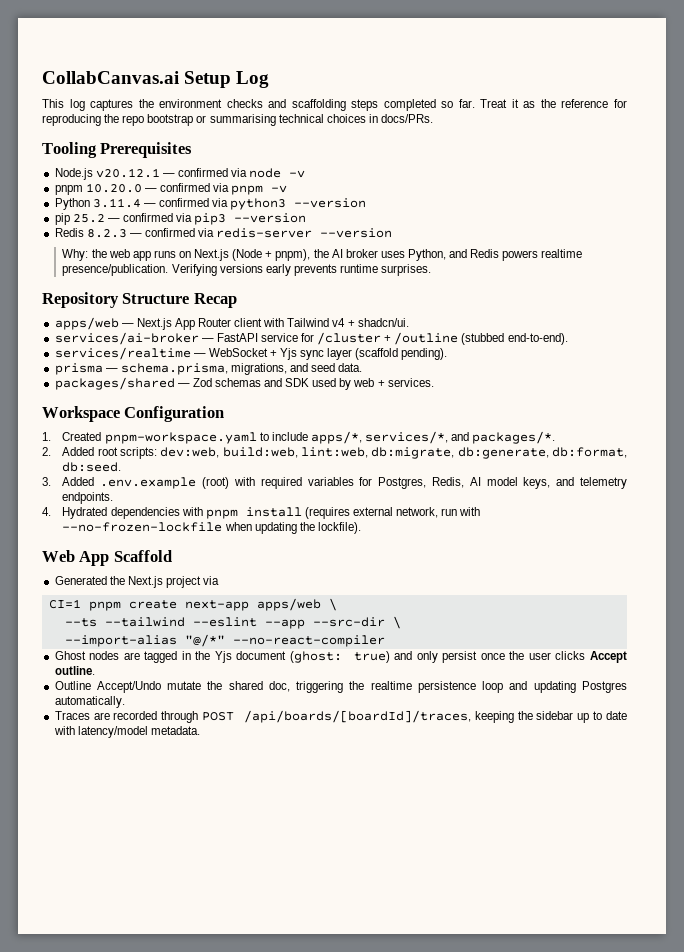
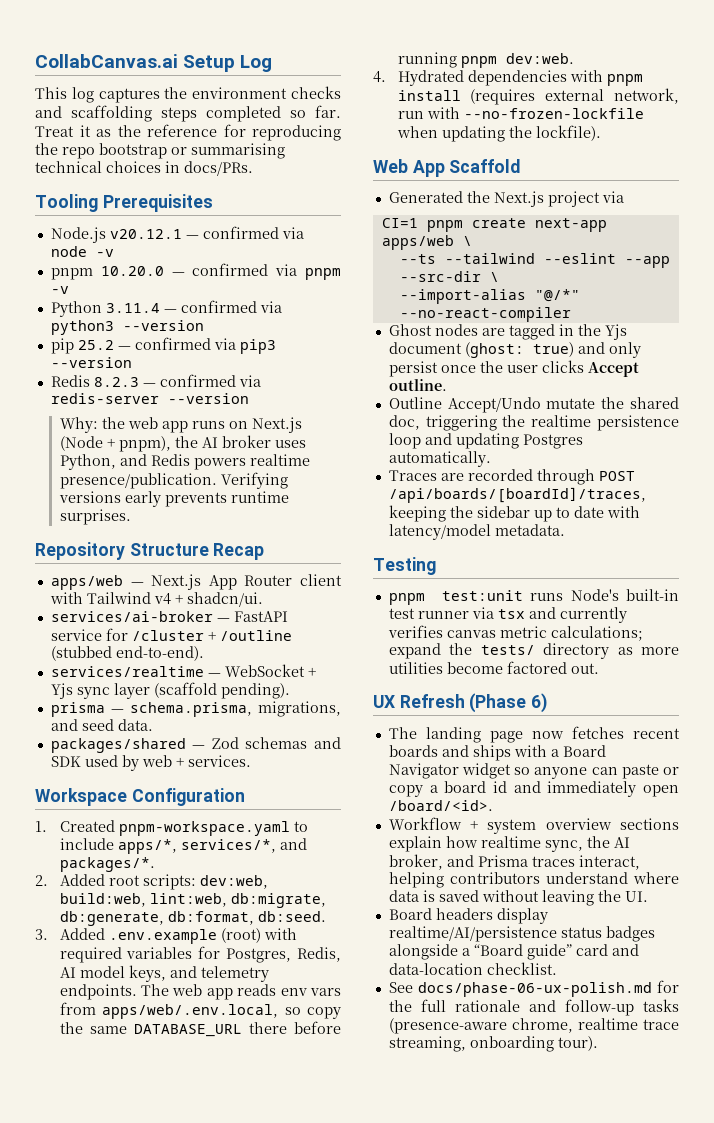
(114, 498) none -> [140,984,341,1000] [59,1002,341,1019] [59,1021,341,1037] [397,52,574,68] The web app reads env vars from apps/web/.env.local, so copy the same DATABASE_URL there before running pnpm dev:web.
(200, 730) none -> [373,557,436,575] [388,589,679,605] [388,607,627,623] [387,625,643,641] [388,643,679,659] [388,661,599,674] [373,693,548,713] [388,726,680,743] [388,745,606,761] [388,763,679,779] [388,781,679,797] [388,800,493,811] [388,817,679,834] [388,836,630,852] [388,854,640,870] [388,872,679,888] [388,890,648,906] [388,908,548,924] [388,926,655,942] [388,944,639,960] [388,962,557,975] [388,980,679,997] [388,999,679,1016] [388,1018,679,1034] [388,1036,598,1052] // Testing // pnpm test:unit runs Node's built-in test runner via tsx and currently verifies canvas metric calculations; expand the tests/ directory as more utilities become factored out. // UX Refresh (Phase 6) // The landing page now fetches recent boards and ships with a Board Navigator widget so anyone can paste or copy a board id and immediately open /board/<id>. // Workflow + system overview sections explain how realtime sync, the AI broker, and Prisma traces interact, helping contributors understand where data is saved without leaving the UI. // Board headers display realtime/AI/persistence status badges alongside a “Board guide” card and data-location checklist. // See docs/phase-06-ux-polish.md for the full rationale and follow-up tasks (presence-aware chrome, realtime trace streaming, onboarding tour).

